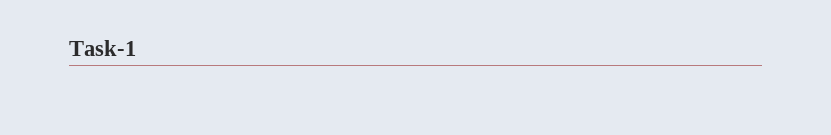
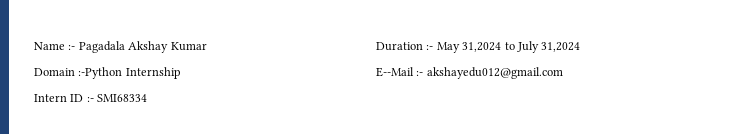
[69,40,136,56] Task-1 -> [34,41,207,53] [34,67,180,79] [34,94,148,102] [376,41,581,53] [376,67,563,79] Name :- Pagadala Akshay Kumar // Domain :-Python Internship // Intern ID :- SMI68334 // Duration :- May 31,2024 to July 31,2024 // E--Mail :- akshayedu012@gmail.com

